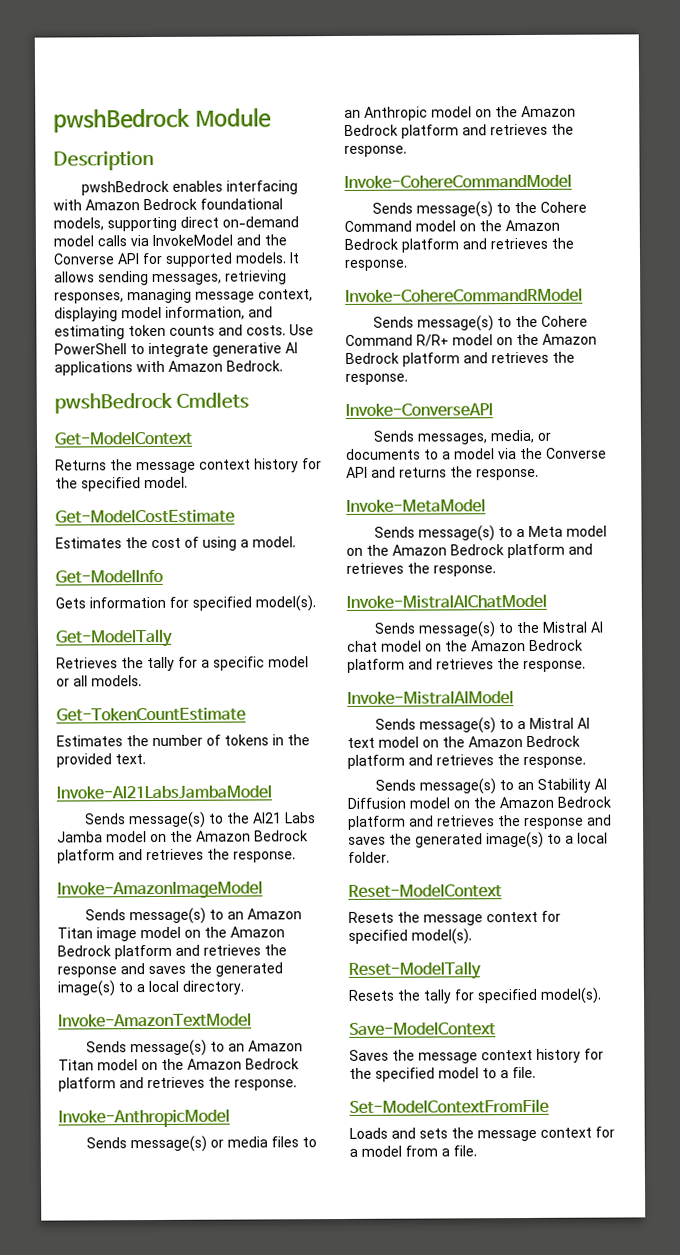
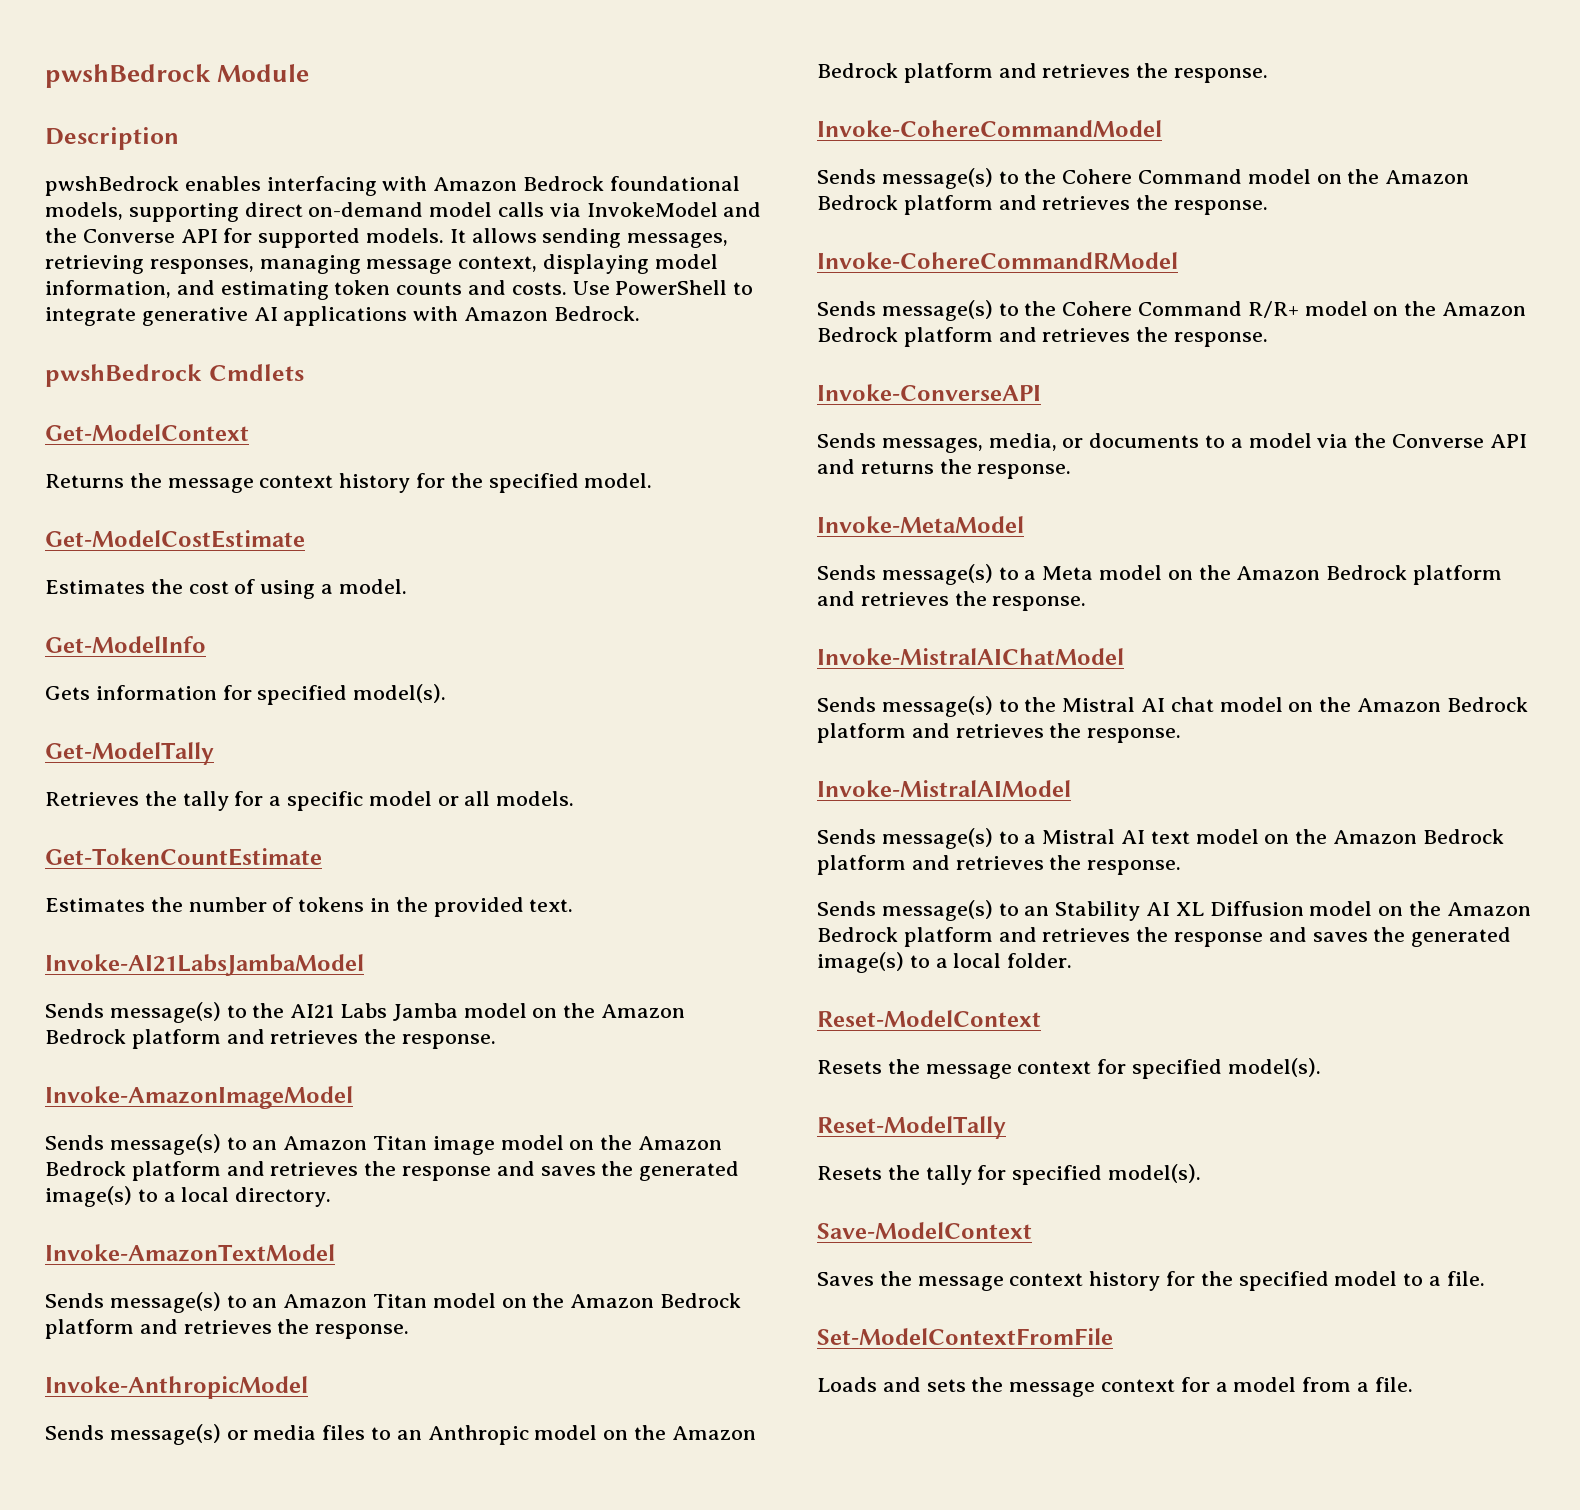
(608, 784) none -> [1175,902,1204,916] XL

